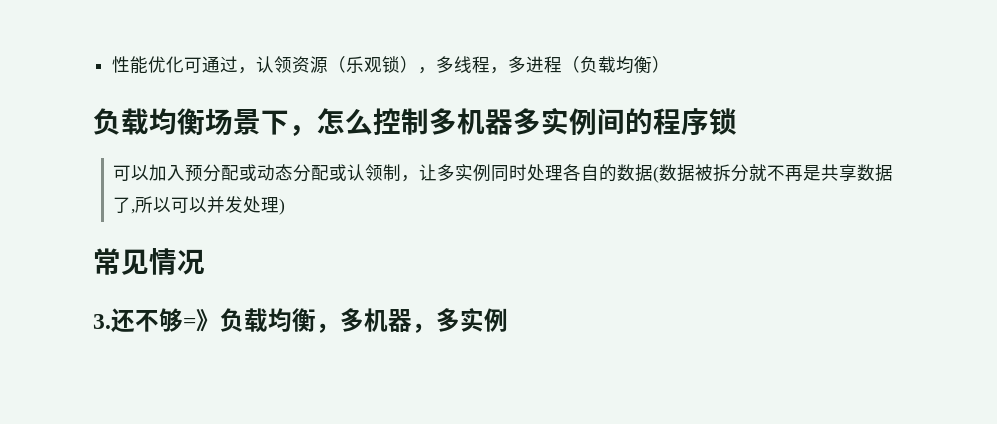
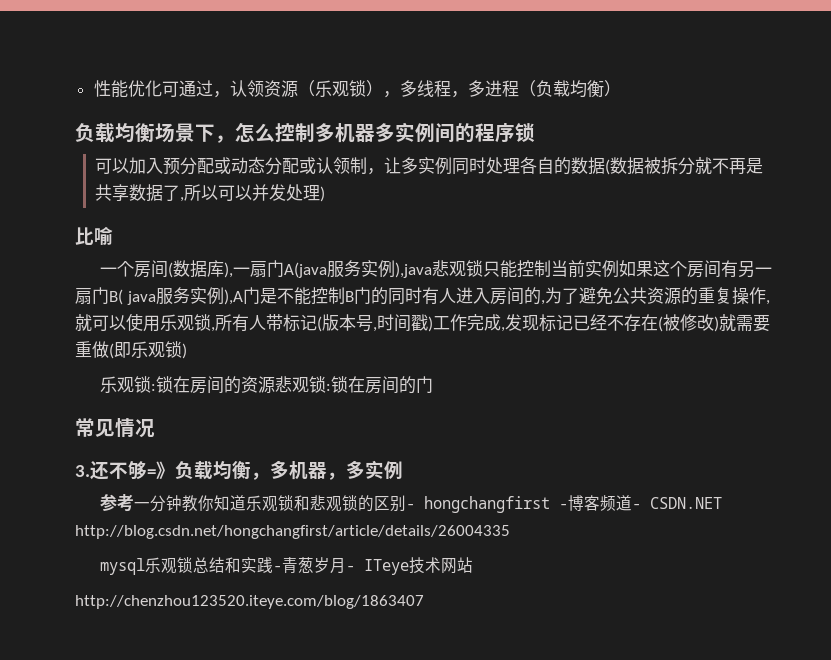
(286, 206) none -> [75,226,113,245] [99,260,772,278] [75,287,770,305] [75,313,770,332] [75,341,187,359] [99,376,433,394] // 比喻 // 一个房间(数据库),一扇门A(java服务实例),java悲观锁只能控制当前实例如果这个房间有另一扇门B( java服务实例),A门是不能控制B门的同时有人进入房间的,为了避免公共资源的重复操作,就可以使用乐观锁,所有人带标记(版本号,时间戳)工作完成,发现标记已经不存在(被修改)就需要重做(即乐观锁) // 乐观锁:锁在房间的资源悲观锁:锁在房间的门
(508, 320) none -> [99,494,722,513] [75,525,510,539] [99,557,473,575] [75,595,424,609] // 参考一分钟教你知道乐观锁和悲观锁的区别- hongchangfirst -博客频道- CSDN.NET http://blog.csdn.net/hongchangfirst/article/details/26004335 // mysql乐观锁总结和实践-青葱岁月- ITeye技术网站 // http://chenzhou123520.iteye.com/blog/1863407

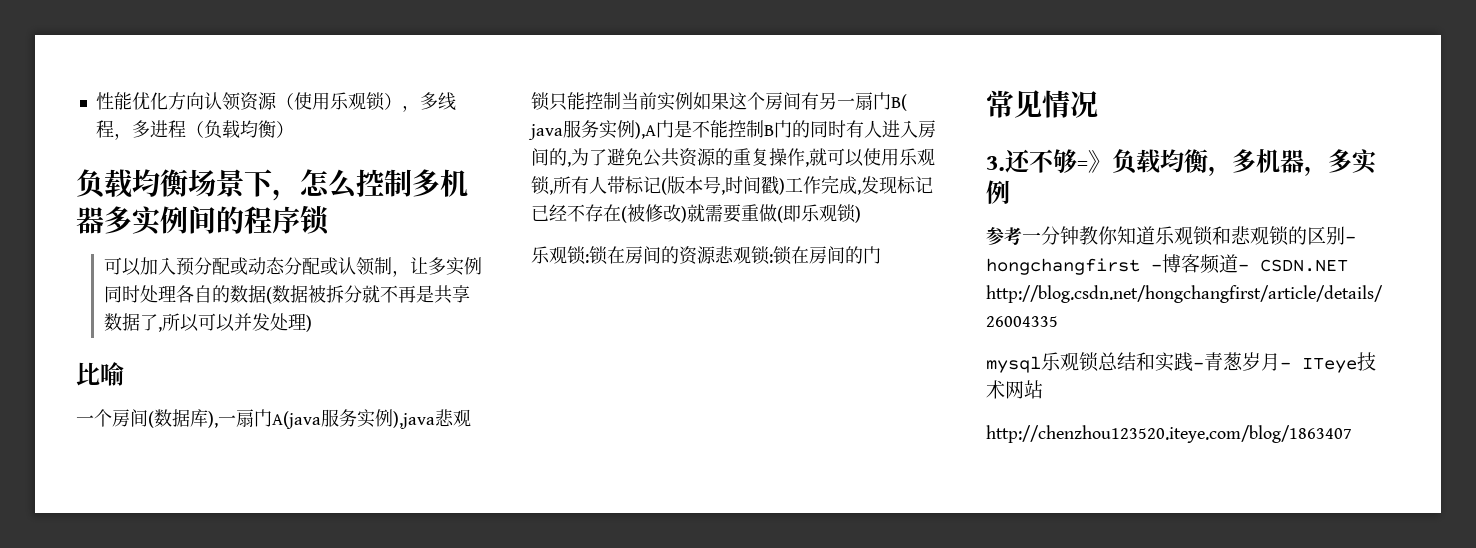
[161,80,230,98] 可通过， -> [167,92,204,110] 方向
(315, 88) none -> [293,92,330,110] 使用

